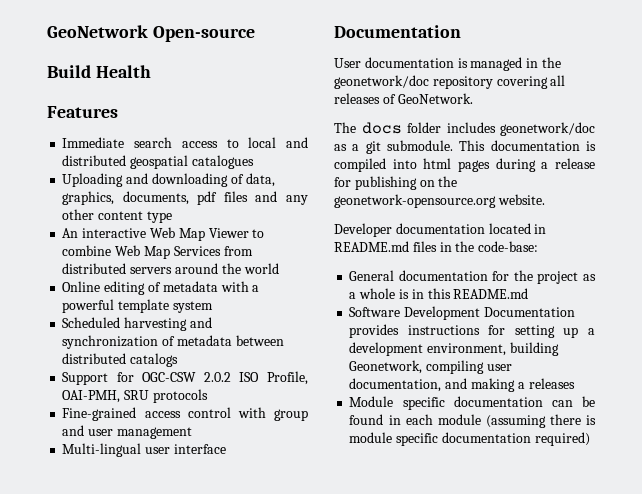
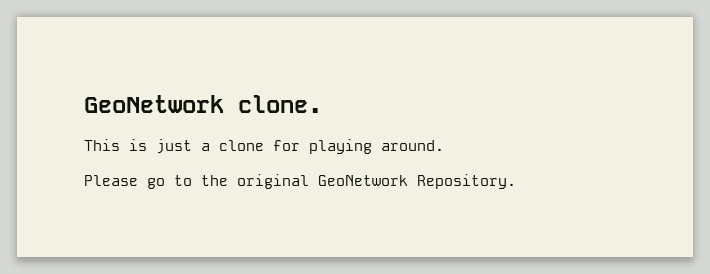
[47,25,255,42] [47,65,151,78] [47,106,118,118] [62,137,308,148] [62,155,254,169] [62,173,275,187] [62,191,309,205] [62,209,172,223] [62,227,265,241] [62,245,253,259] [62,263,279,274] [62,281,260,295] [62,299,213,313] [62,317,212,331] [62,335,284,349] [62,353,179,367] [62,371,308,385] [62,389,208,403] [62,407,308,421] [62,425,192,439] [62,443,226,457] [334,25,461,38] [334,57,561,71] [334,75,566,89] [334,93,473,104] [334,122,595,136] [334,140,596,154] [334,158,595,172] [334,176,458,190] [334,194,545,208] [334,223,547,237] [334,241,539,252] [349,270,596,284] [349,288,529,299] [349,306,575,320] [349,324,595,338] [349,342,559,356] [349,360,512,374] [349,378,575,392] [349,396,595,410] [349,414,596,428] [349,432,590,446] GeoNetwork Open-source // Build Health // Features // Immediate search access to local and distributed geospatial catalogues // Uploading and downloading of data, graphics, documents, pdf files and any other content type // An interactive Web Map Viewer to combine Web Map Services from distributed servers around the world // Online editing of metadata with a powerful template system // Scheduled harvesting and synchronization of metadata between distributed catalogs // Support for OGC-CSW 2.0.2 ISO Profile, OAI-PMH, SRU protocols // Fine-grained access control with group and user management // Multi-lingual user interface // Documentation // User documentation is managed in the geonetwork/doc repository covering all releases of GeoNetwork. // The docs folder includes geonetwork/doc as a git submodule. This documentation is compiled into html pages during a release for publishing on the geonetwork-opensource.org website. // Developer documentation located in README.md files in the code-base: // General documentation for the project as a whole is in this README.md // Software Development Documentation provides instructions for setting up a development environment, building Geonetwork, compiling user documentation, and making a releases // Module specific documentation can be found in each module (assuming there is module specific documentation required) -> [84,95,322,113] [84,139,444,154] [84,174,516,189] GeoNetwork clone. // This is just a clone for playing around. // Please go to the original GeoNetwork Repository.

